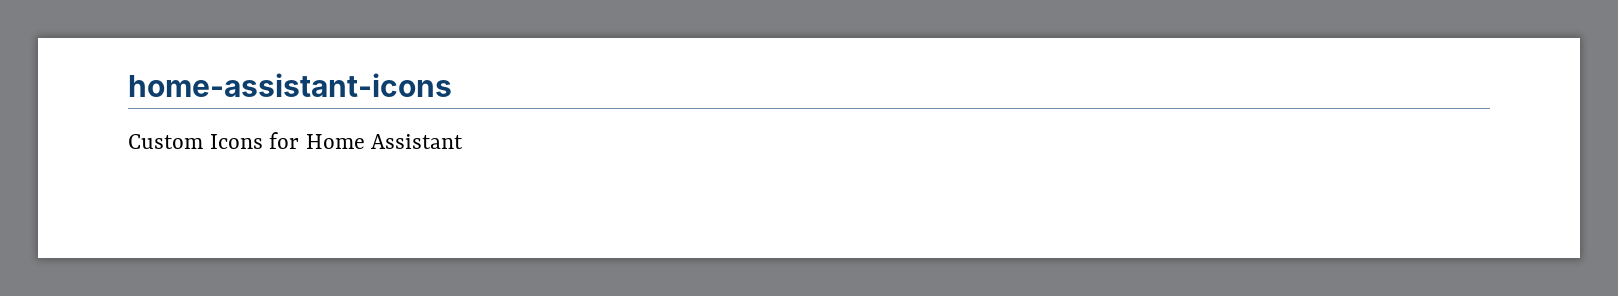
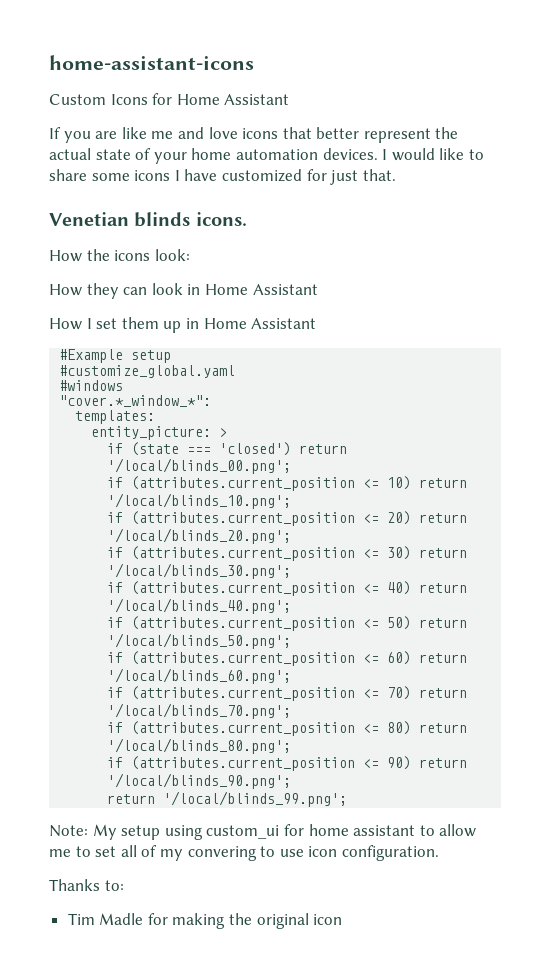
(464, 141) none -> [49,127,459,143] [49,148,484,164] [49,169,396,185] [49,212,247,227] [49,249,190,262] [49,283,318,299] [49,317,317,333] [59,349,172,363] [59,365,236,378] [59,380,124,391] [59,395,212,407] [75,410,156,424] [91,426,228,440] [107,442,348,456] [107,458,292,474] [107,476,468,491] [107,493,292,509] [107,511,468,526] [107,528,292,544] [107,546,468,561] [107,563,292,579] [107,581,468,596] [107,598,292,614] [107,616,468,631] [107,633,292,649] [107,651,468,666] [107,668,292,684] [107,686,468,701] [107,703,292,719] [107,721,468,736] [107,738,292,754] [107,756,468,771] [107,773,292,789] [107,791,348,807] [49,824,477,840] [49,845,439,861] [49,879,124,891] [67,913,343,929] // If you are like me and love icons that better represent the actual state of your home automation devices. I would like to share some icons I have customized for just that. // Venetian blinds icons. // How the icons look: // How they can look in Home Assistant // How I set them up in Home Assistant // #Example setup // #customize_global.yaml // #windows // "cover.*_window_*": // templates: // entity_picture: > // if (state === 'closed') return '/local/blinds_00.png'; // if (attributes.current_position <= 10) return '/local/blinds_10.png'; // if (attributes.current_position <= 20) return '/local/blinds_20.png'; // if (attributes.current_position <= 30) return '/local/blinds_30.png'; // if (attributes.current_position <= 40) return '/local/blinds_40.png'; // if (attributes.current_position <= 50) return '/local/blinds_50.png'; // if (attributes.current_position <= 60) return '/local/blinds_60.png'; // if (attributes.current_position <= 70) return '/local/blinds_70.png'; // if (attributes.current_position <= 80) return '/local/blinds_80.png'; // if (attributes.current_position <= 90) return '/local/blinds_90.png'; // return '/local/blinds_99.png'; // Note: My setup using custom_ui for home assistant to allow me to set all of my convering to use icon configuration. // Thanks to: // Tim Madle for making the original icon

